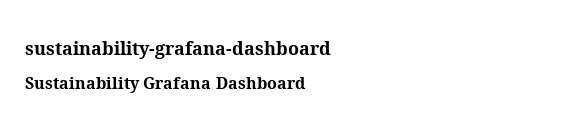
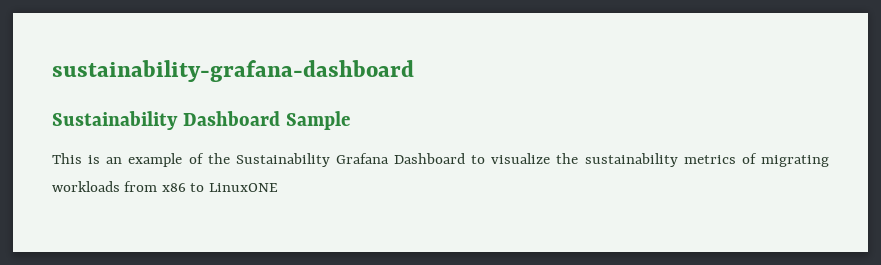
[143,77,306,89] Grafana Dashboard -> [182,111,350,130] [52,153,829,167] [52,181,278,192] Dashboard Sample // This is an example of the Sustainability Grafana Dashboard to visualize the sustainability metrics of migrating workloads from x86 to LinuxONE

